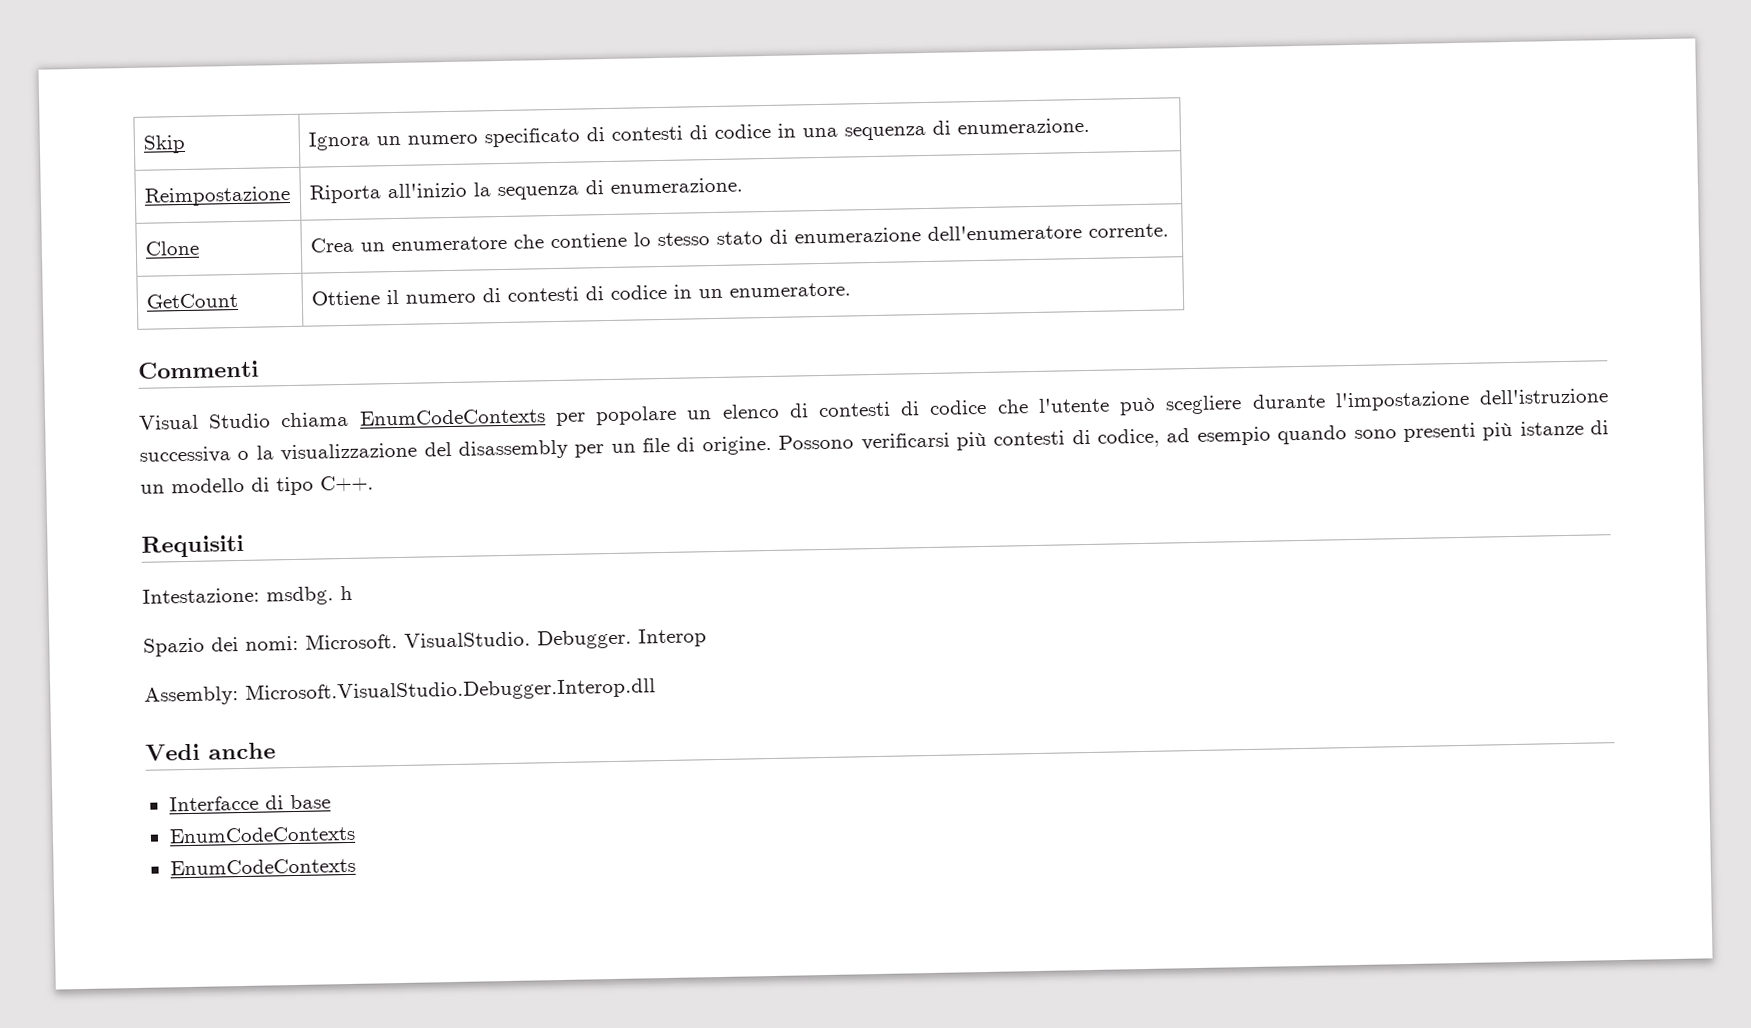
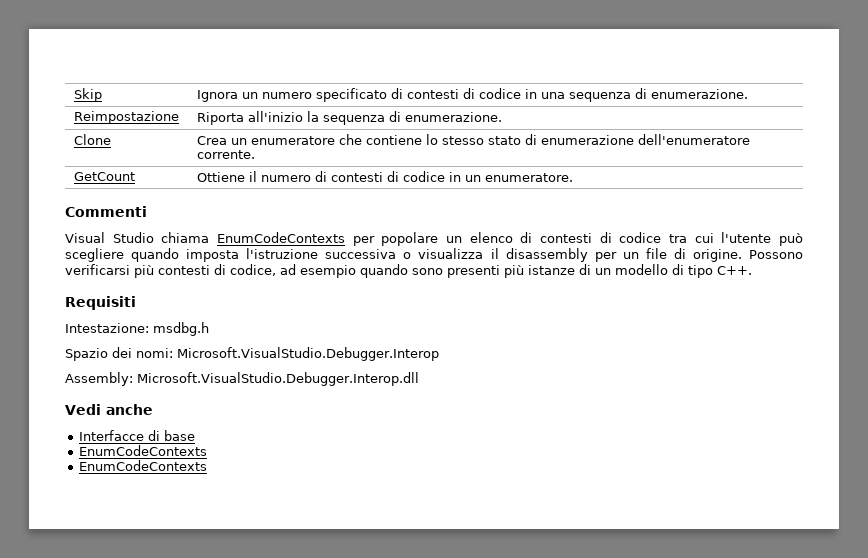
[996,399,1029,414] che -> [669,233,714,243] tra cui
[1251,388,1609,412] [139,441,452,464] durante l'impostazione dell'istruzione successiva o la visualizzazione del -> [131,248,499,262] quando imposta l'istruzione successiva o visualizza il
[266,585,353,606] msdbg. h -> [153,322,209,336] msdbg.h
[305,628,707,650] Microsoft. VisualStudio. Debugger. Interop -> [177,347,439,361] Microsoft.VisualStudio.Debugger.Interop

